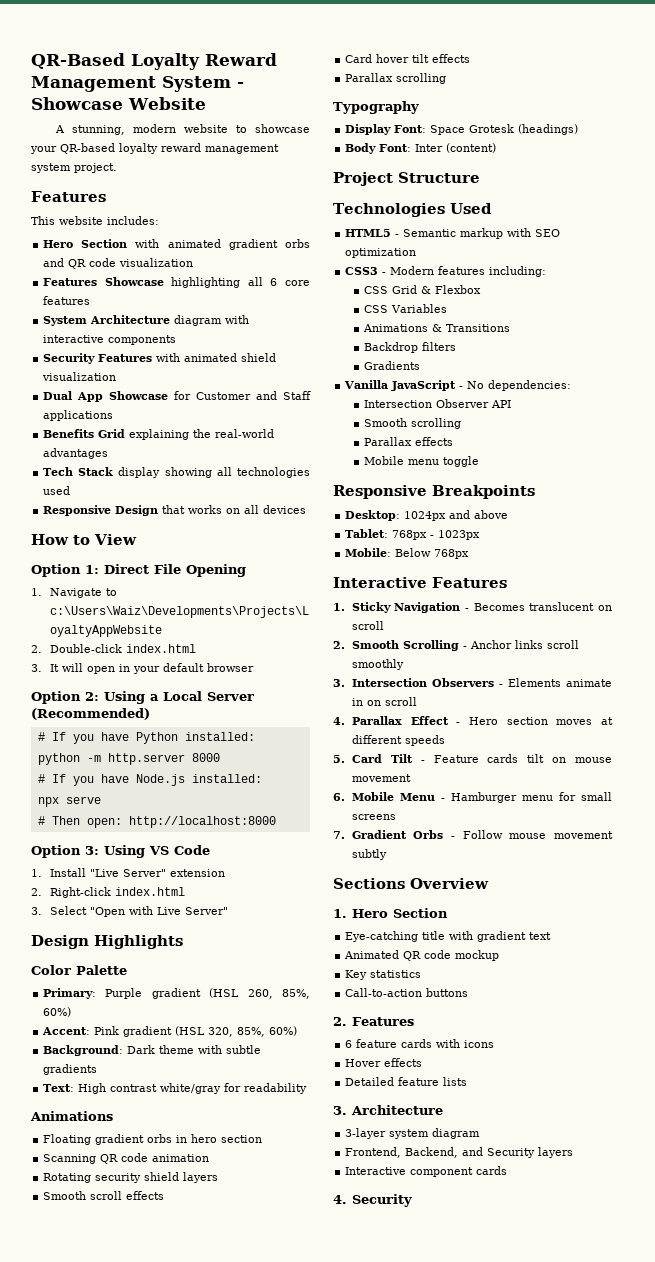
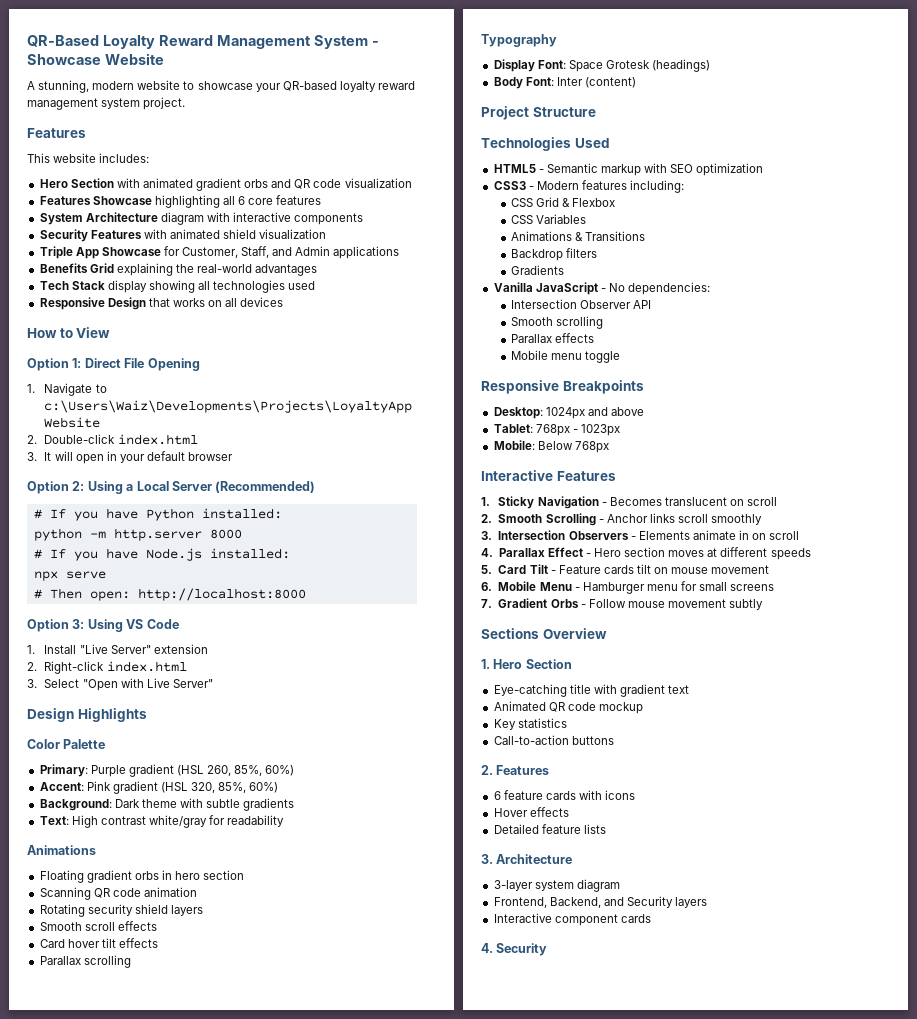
[43,391,73,400] Dual -> [39,246,73,259] Triple
[196,391,311,400] Customer and Staff -> [182,246,331,258] Customer, Staff, and Admin

